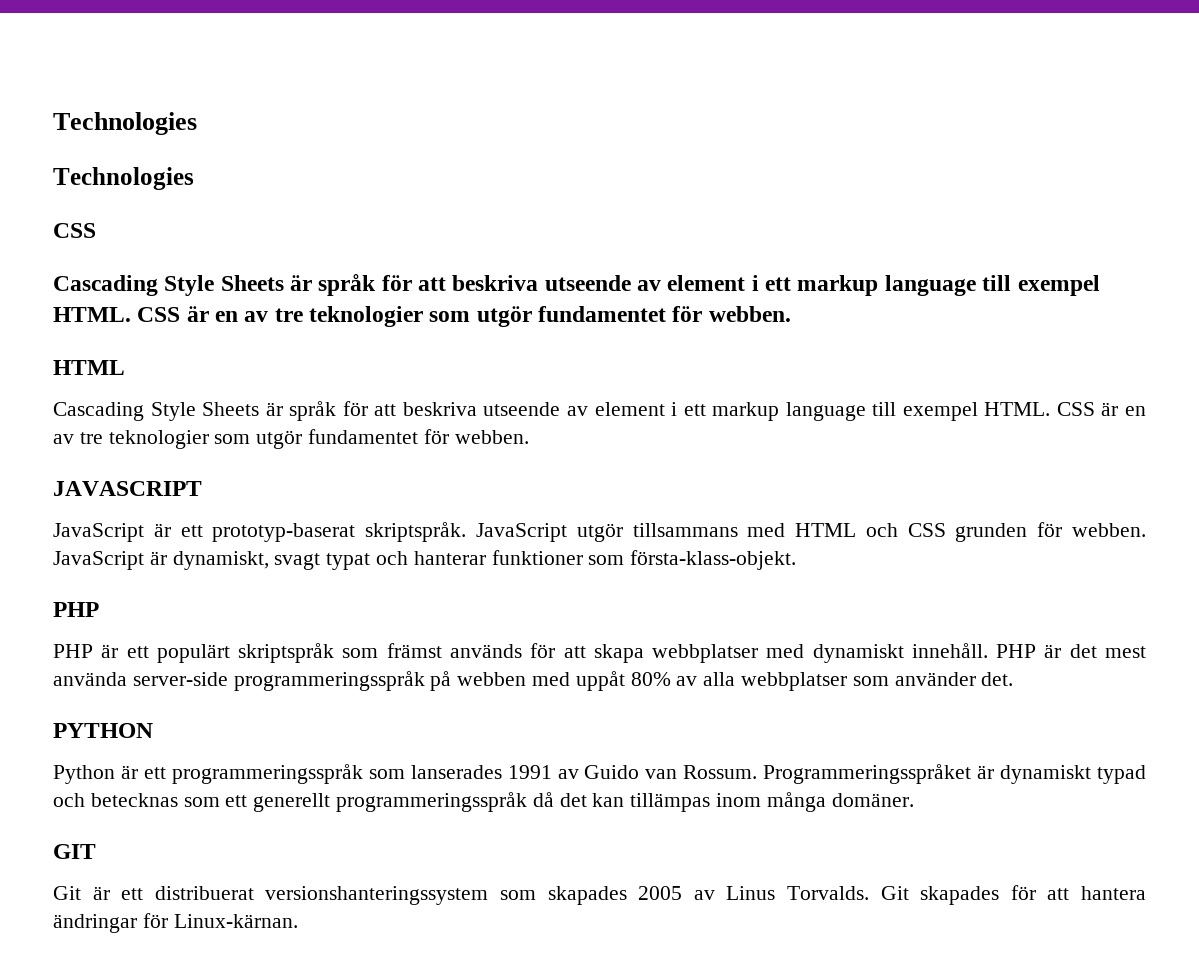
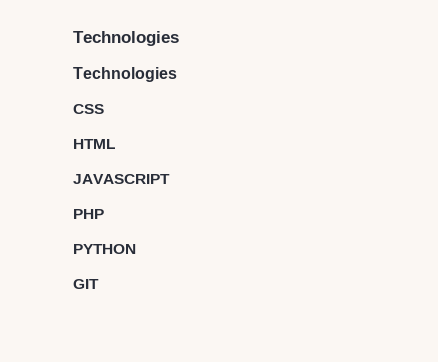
[53,274,1100,296] [53,306,791,327] [53,360,125,375] [53,401,1146,421] [53,429,529,449] [53,481,202,496] [53,522,1147,542] [53,550,797,570] [53,602,99,617] [53,643,1147,663] [53,671,1014,691] [53,723,153,738] [53,764,1146,784] [53,792,914,812] [53,844,96,859] [53,885,1147,905] [53,913,298,933] Cascading Style Sheets är språk för att beskriva utseende av element i ett markup language till exempel HTML. CSS är en av tre teknologier som utgör fundamentet för webben. // HTML // Cascading Style Sheets är språk för att beskriva utseende av element i ett markup language till exempel HTML. CSS är en av tre teknologier som utgör fundamentet för webben. // JAVASCRIPT // JavaScript är ett prototyp-baserat skriptspråk. JavaScript utgör tillsammans med HTML och CSS grunden för webben. JavaScript är dynamiskt, svagt typat och hanterar funktioner som första-klass-objekt. // PHP // PHP är ett populärt skriptspråk som främst används för att skapa webbplatser med dynamiskt innehåll. PHP är det mest använda server-side programmeringsspråk på webben med uppåt 80% av alla webbplatser som använder det. // PYTHON // Python är ett programmeringsspråk som lanserades 1991 av Guido van Rossum. Programmeringsspråket är dynamiskt typad och betecknas som ett generellt programmeringsspråk då det kan tillämpas inom många domäner. // GIT // Git är ett distribuerat versionshanteringssystem som skapades 2005 av Linus Torvalds. Git skapades för att hantera ändringar för Linux-kärnan. -> [73,139,115,149] [73,174,170,184] [73,209,104,219] [73,244,136,254] [73,279,99,289] HTML // JAVASCRIPT // PHP // PYTHON // GIT

